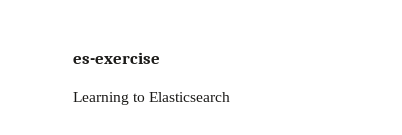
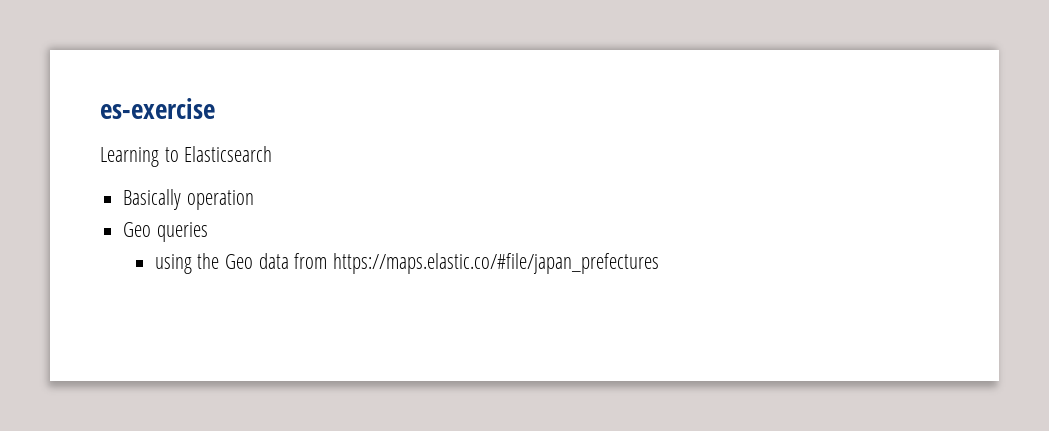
(231, 97) none -> [123,189,254,210] [123,222,208,242] [154,253,660,274] // Basically operation // Geo queries // using the Geo data from https://maps.elastic.co/#file/japan_prefectures

